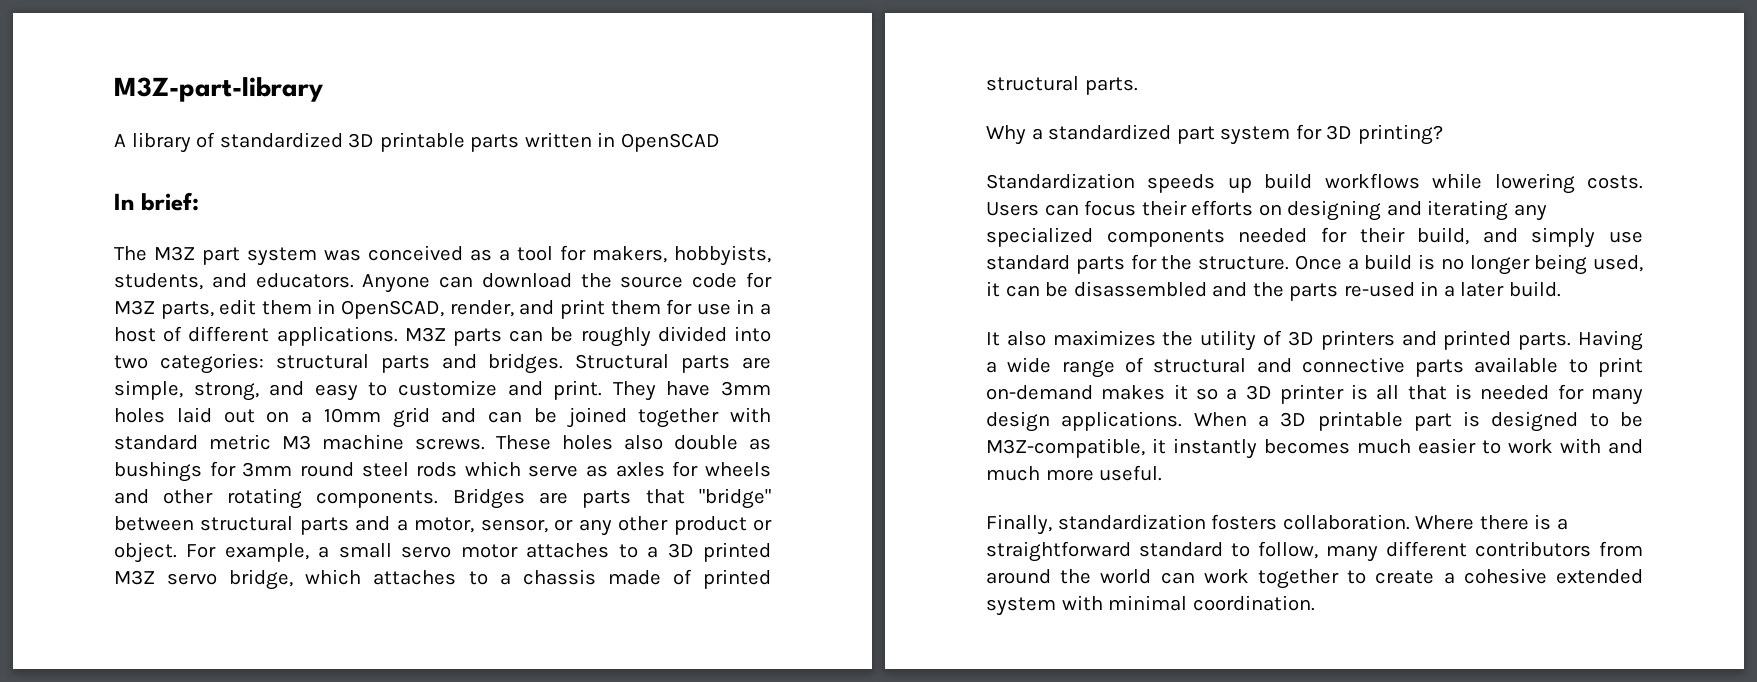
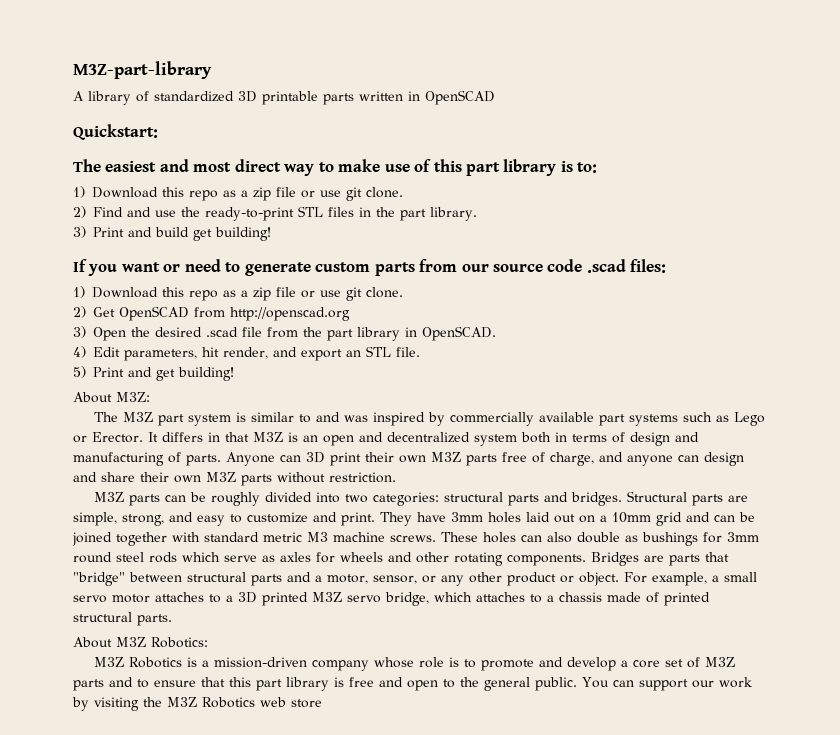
[114,192,199,211] [114,245,771,266] [114,272,772,293] [114,299,772,319] [114,326,398,346] In brief: // The M3Z part system was conceived as a tool for makers, hobbyists, students, and educators. Anyone can download the source code for M3Z parts, edit them in OpenSCAD, render, and print them for use in a host of different applications. -> [73,124,158,140] [73,159,598,176] [73,186,403,201] [73,206,477,221] [73,226,271,241] [73,259,667,276] [73,286,403,301] [73,306,350,321] [73,326,496,341] [73,346,420,361] [73,366,234,381] [73,392,150,403] [93,412,765,426] [73,432,699,446] [73,452,744,466] [73,472,396,486] Quickstart: // The easiest and most direct way to make use of this part library is to: // 1) Download this repo as a zip file or use git clone. // 2) Find and use the ready-to-print STL files in the part library. // 3) Print and build get building! // If you want or need to generate custom parts from our source code .scad files: // 1) Download this repo as a zip file or use git clone. // 2) Get OpenSCAD from http://openscad.org // 3) Open the desired .scad file from the part library in OpenSCAD. // 4) Edit parameters, hit render, and export an STL file. // 5) Print and get building! // About M3Z: // The M3Z part system is similar to and was inspired by commercially available part systems such as Lego or Erector. It differs in that M3Z is an open and decentralized system both in terms of design and manufacturing of parts. Anyone can 3D print their own M3Z parts free of charge, and anyone can design and share their own M3Z parts without restriction. //
(613, 442) none -> [521,535,542,542] can
[986,124,1443,145] [986,173,1643,194] [986,200,1547,221] [986,227,1643,248] [986,254,1643,275] [986,281,1561,301] [986,330,1643,351] [986,357,1643,378] [986,384,1643,405] [986,411,1643,432] [986,438,1643,459] [986,465,1163,481] [986,514,1568,535] [986,541,1643,562] [986,568,1643,589] [986,595,1315,616] Why a standardized part system for 3D printing? // Standardization speeds up build workflows while lowering costs. Users can focus their efforts on designing and iterating any specialized components needed for their build, and simply use standard parts for the structure. Once a build is no longer being used, it can be disassembled and the parts re-used in a later build. // It also maximizes the utility of 3D printers and printed parts. Having a wide range of structural and connective parts available to print on-demand makes it so a 3D printer is all that is needed for many design applications. When a 3D printable part is designed to be M3Z-compatible, it instantly becomes much easier to work with and much more useful. // Finally, standardization fosters collaboration. Where there is a straightforward standard to follow, many different contributors from around the world can work together to create a cohesive extended system with minimal coordination. -> [73,637,208,648] [93,657,735,671] [73,677,752,691] [72,697,322,711] About M3Z Robotics: // M3Z Robotics is a mission-driven company whose role is to promote and develop a core set of M3Z parts and to ensure that this part library is free and open to the general public. You can support our work by visiting the M3Z Robotics web store

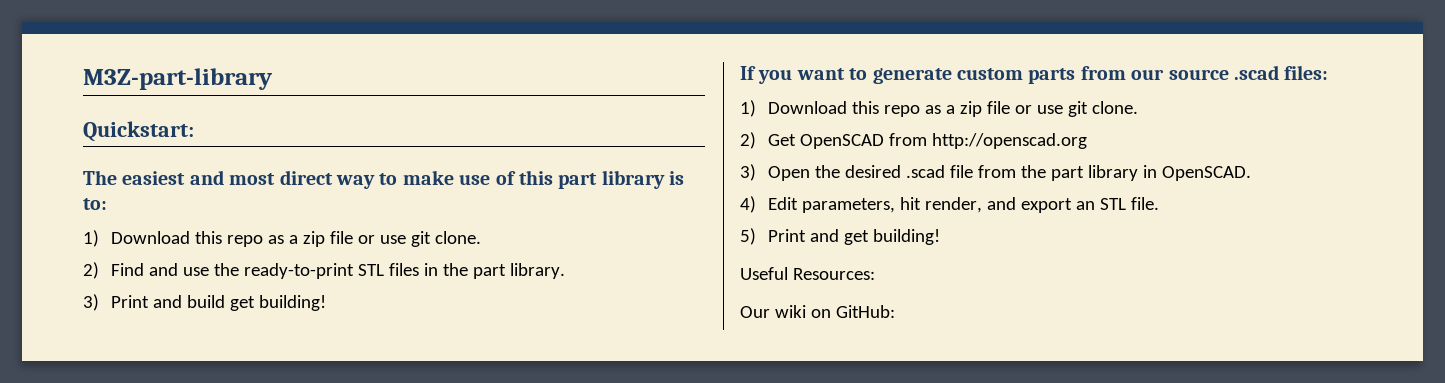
[73,90,495,105] // A library of standardized 3D printable parts written in OpenSCAD -> (273, 79) none
[163,259,221,272] or need -> (845, 74) none
[547,259,583,272] code -> (1229, 74) none
[73,392,150,403] [93,412,765,426] [73,432,699,446] [73,452,744,466] [73,472,396,486] [93,491,748,506] [73,512,755,526] [72,532,759,546] [73,552,729,566] [73,572,757,586] [73,592,710,606] [73,612,172,626] [73,637,208,648] [93,657,735,671] [73,677,752,691] [72,697,322,711] About M3Z: // The M3Z part system is similar to and was inspired by commercially available part systems such as Lego or Erector. It differs in that M3Z is an open and decentralized system both in terms of design and manufacturing of parts. Anyone can 3D print their own M3Z parts free of charge, and anyone can design and share their own M3Z parts without restriction. // M3Z parts can be roughly divided into two categories: structural parts and bridges. Structural parts are simple, strong, and easy to customize and print. They have 3mm holes laid out on a 10mm grid and can be joined together with standard metric M3 machine screws. These holes can also double as bushings for 3mm round steel rods which serve as axles for wheels and other rotating components. Bridges are parts that "bridge" between structural parts and a motor, sensor, or any other product or object. For example, a small servo motor attaches to a 3D printed M3Z servo bridge, which attaches to a chassis made of printed structural parts. // About M3Z Robotics: // M3Z Robotics is a mission-driven company whose role is to promote and develop a core set of M3Z parts and to ensure that this part library is free and open to the general public. You can support our work by visiting the M3Z Robotics web store -> [740,267,875,280] [740,305,895,318] Useful Resources: // Our wiki on GitHub:

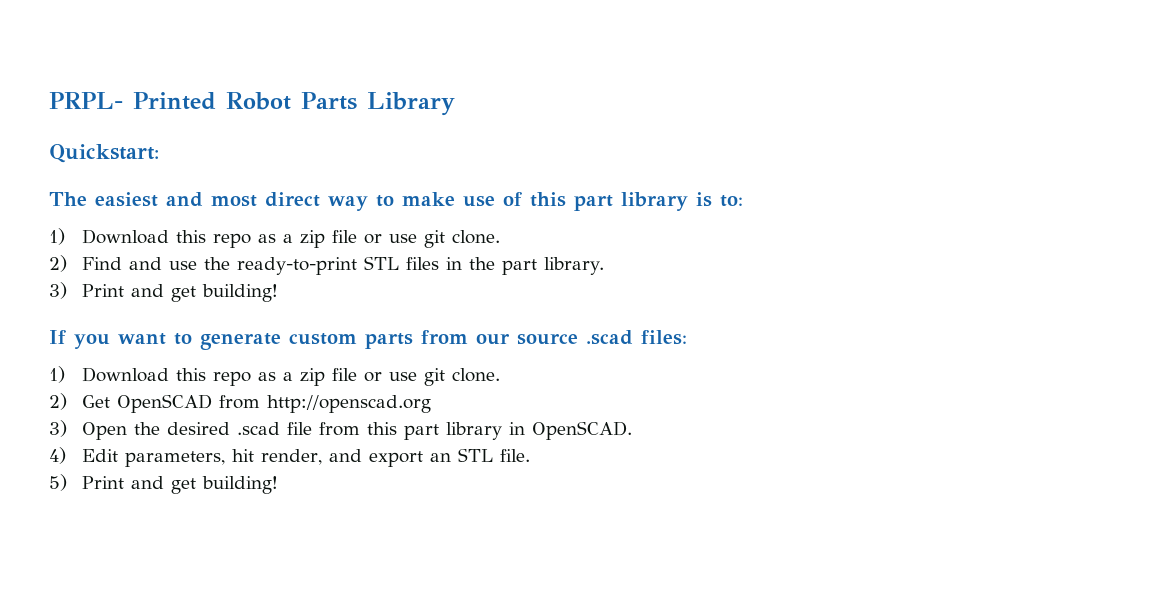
[83,68,273,90] M3Z-part-library -> [49,92,455,116] PRPL- Printed Robot Parts Library
[186,295,225,308] build -> (164, 290) none
[1020,165,1046,178] the -> [366,422,397,435] this
[740,267,875,280] [740,305,895,318] // Useful Resources: // Our wiki on GitHub: -> (278, 485) none

